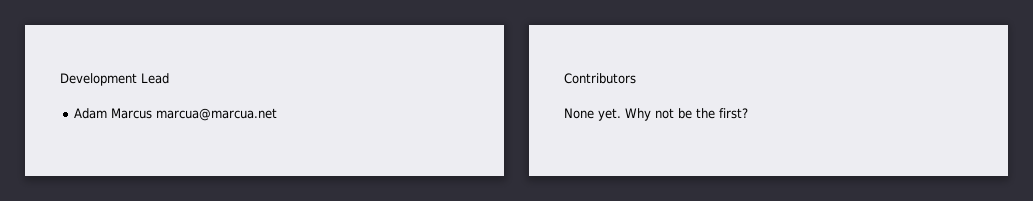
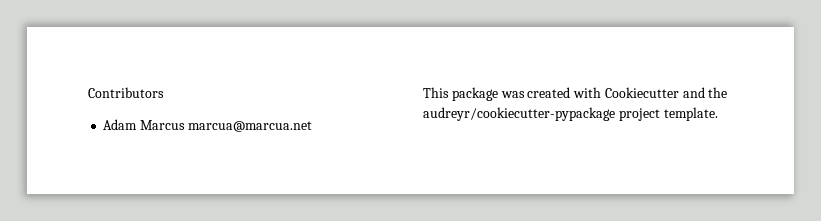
[60,73,169,86] Development Lead -> [88,87,164,98] Contributors
[564,73,636,84] [564,108,748,121] Contributors // None yet. Why not be the first? -> [423,87,728,101] [423,107,718,121] This package was created with Cookiecutter and the audreyr/cookiecutter-pypackage project template.

